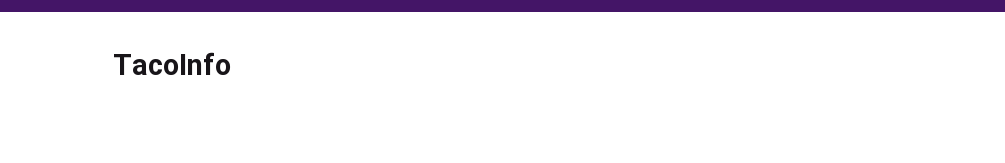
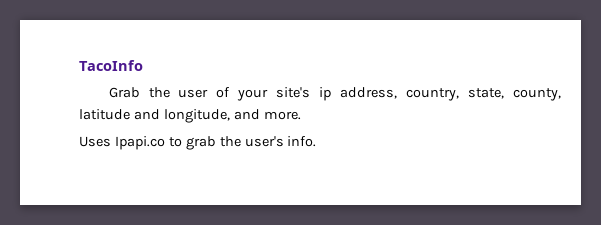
(231, 63) none -> [108,87,561,101] [79,109,301,123] [79,136,317,150] // Grab the user of your site's ip address, country, state, county, latitude and longitude, and more. // Uses Ipapi.co to grab the user's info.

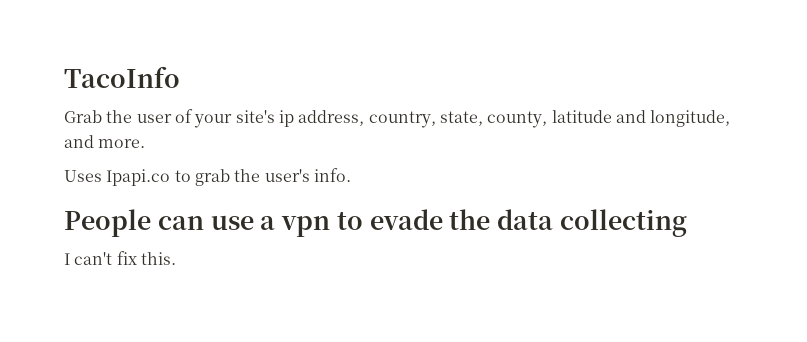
(317, 141) none -> [64,209,687,237] [64,251,176,265] // People can use a vpn to evade the data collecting // I can't fix this.

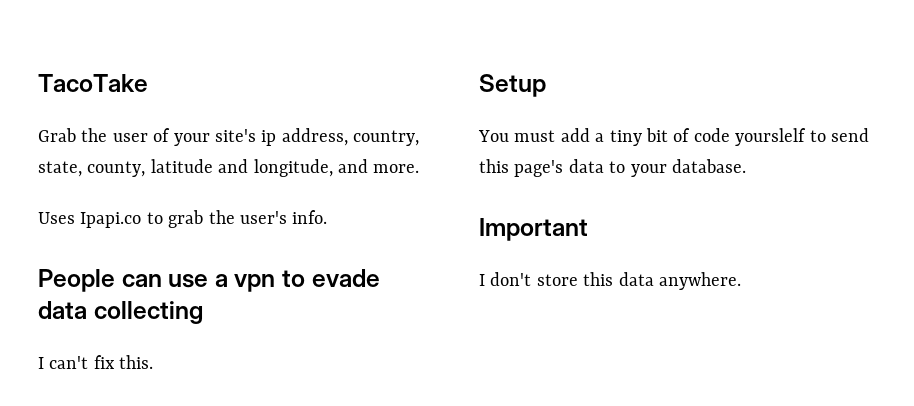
[64,66,180,88] TacoInfo -> [38,74,148,92] TacoTake
[449,209,491,230] the -> (380, 278) none
(176, 258) none -> [479,74,546,97] [478,128,869,146] [479,159,746,177] [479,218,588,241] [479,272,741,290] // Setup // You must add a tiny bit of code yourslelf to send this page's data to your database. // Important // I don't store this data anywhere.

